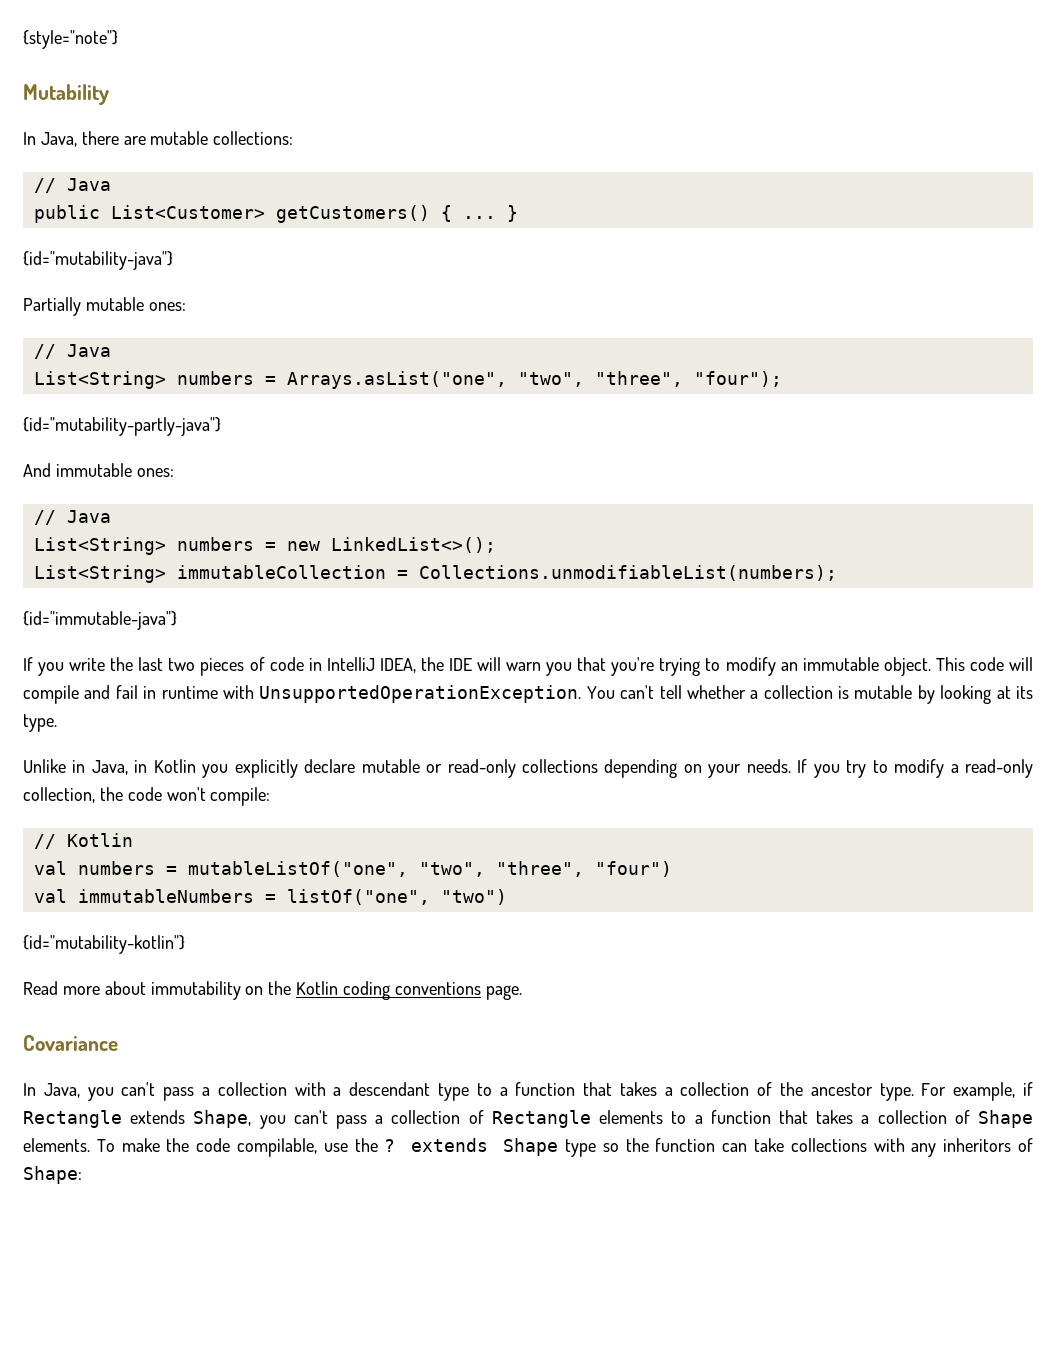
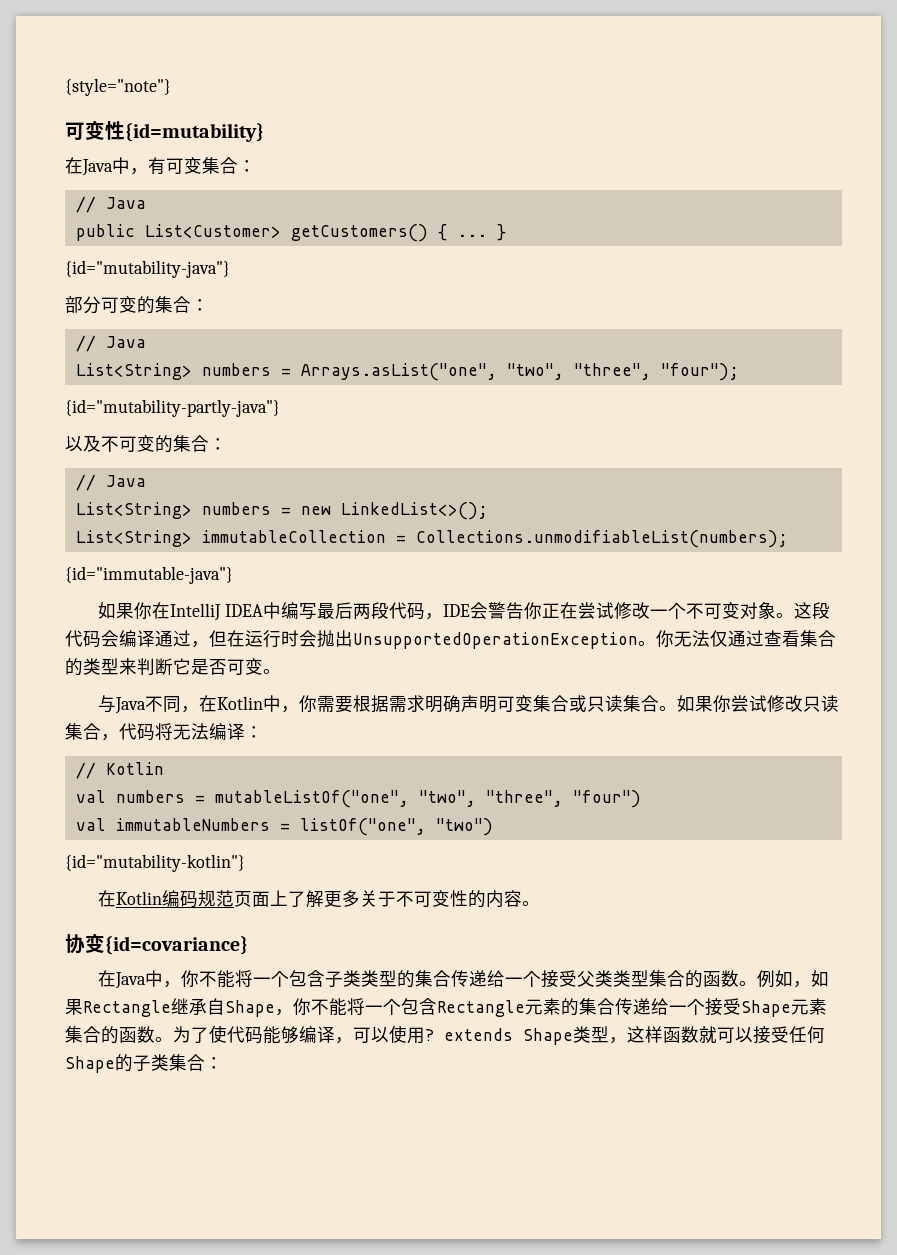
[23,84,109,105] [23,131,294,147] Mutability // In Java, there are mutable collections: -> [65,120,264,142] [65,157,256,176] 可变性{id=mutability} // 在Java中，有可变集合：
[23,297,186,316] Partially mutable ones: -> [65,296,209,314] 部分可变的集合：
[23,463,174,477] And immutable ones: -> [65,435,227,453] 以及不可变的集合：
[23,657,1033,676] [23,685,1034,704] [23,714,57,732] [23,759,1034,778] [23,787,271,806] If you write the last two pieces of code in IntelliJ IDEA, the IDE will warn you that you're trying to modify an immutable object. This code will compile and fail in runtime with UnsupportedOperationException. You can't tell whether a collection is mutable by looking at its type. // Unlike in Java, in Kotlin you explicitly declare mutable or read-only collections depending on your needs. If you try to modify a read-only collection, the code won't compile: -> [97,602,830,621] [65,630,836,649] [65,658,281,676] [97,695,839,714] [65,723,263,741] 如果你在IntelliJ IDEA中编写最后两段代码，IDE会警告你正在尝试修改一个不可变对象。这段代码会编译通过，但在运行时会抛出UnsupportedOperationException。你无法仅通过查看集合的类型来判断它是否可变。 // 与Java不同，在Kotlin中，你需要根据需求明确声明可变集合或只读集合。如果你尝试修改只读集合，代码将无法编译：
[23,981,522,1000] [23,1035,118,1051] [23,1082,1034,1101] [23,1110,1033,1129] [23,1138,1033,1157] [23,1166,82,1184] Read more about immutability on the Kotlin coding conventions page. // Covariance // In Java, you can't pass a collection with a descendant type to a function that takes a collection of the ancestor type. For example, if Rectangle extends Shape, you can't pass a collection of Rectangle elements to a function that takes a collection of Shape elements. To make the code compilable, use the ? extends Shape type so the function can take collections with any inheritors of Shape: -> [97,890,540,908] [65,933,248,955] [97,970,829,989] [65,998,827,1017] [65,1025,825,1045] [65,1054,223,1073] 在Kotlin编码规范页面上了解更多关于不可变性的内容。 // 协变{id=covariance} // 在Java中，你不能将一个包含子类类型的集合传递给一个接受父类类型集合的函数。例如，如果Rectangle继承自Shape，你不能将一个包含Rectangle元素的集合传递给一个接受Shape元素集合的函数。为了使代码能够编译，可以使用? extends Shape类型，这样函数就可以接受任何Shape的子类集合：

